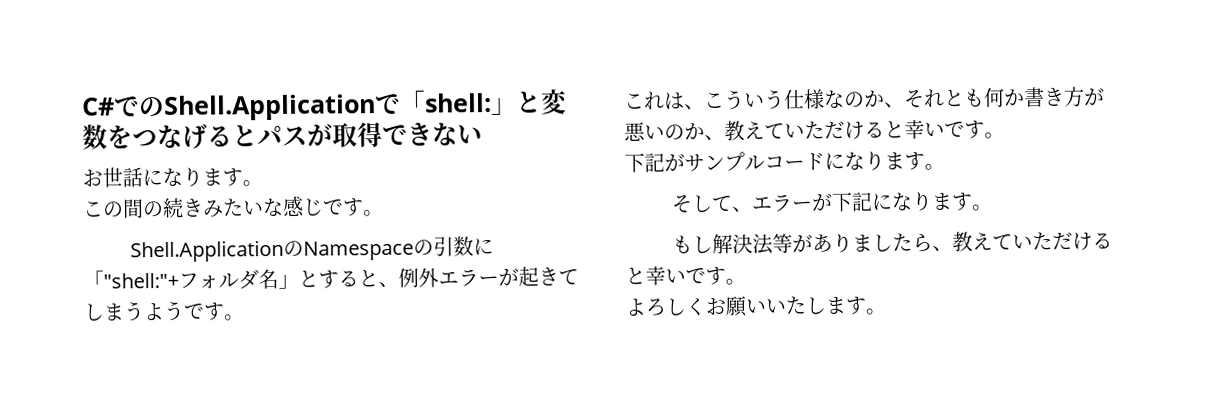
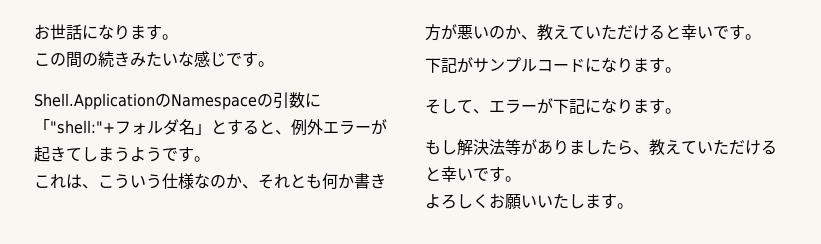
[82,89,568,121] [82,121,483,150] C#でのShell.Applicationで「shell:」と変数をつなげるとパスが取得できない // -> (34, 31) none

